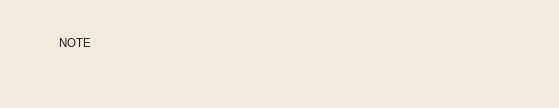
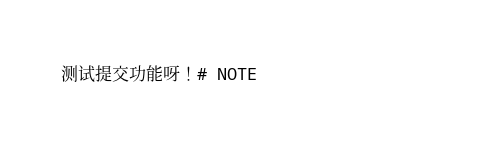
(59, 42) none -> [61,65,207,83] 测试提交功能呀！#

